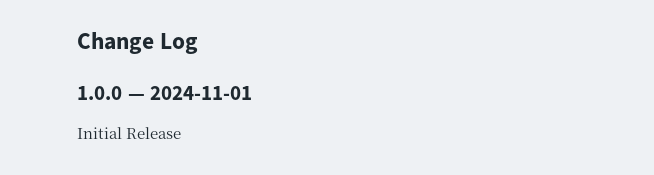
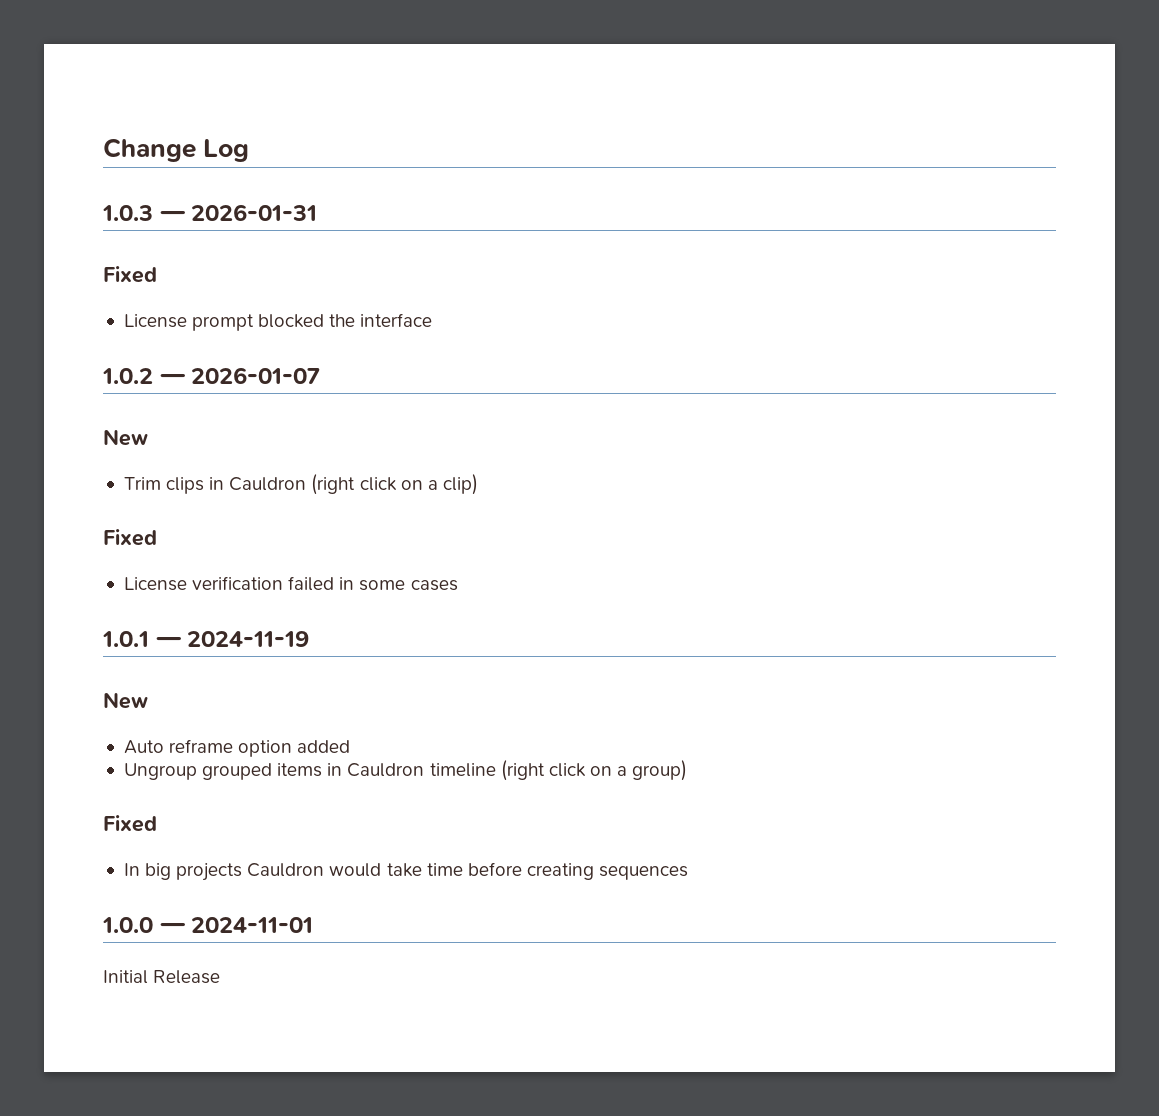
(199, 43) none -> [102,204,317,221] [103,266,157,283] [123,313,433,331] [102,367,320,384] [103,429,148,446] [123,474,478,495] [103,529,157,546] [123,576,458,591] [102,631,309,647] [103,692,148,709] [123,739,351,757] [123,760,688,781] [103,815,157,832] [123,862,689,881] // 1.0.3 — 2026-01-31 // Fixed // License prompt blocked the interface // 1.0.2 — 2026-01-07 // New // Trim clips in Cauldron (right click on a clip) // Fixed // License verification failed in some cases // 1.0.1 — 2024-11-19 // New // Auto reframe option added // Ungroup grouped items in Cauldron timeline (right click on a group) // Fixed // In big projects Cauldron would take time before creating sequences

